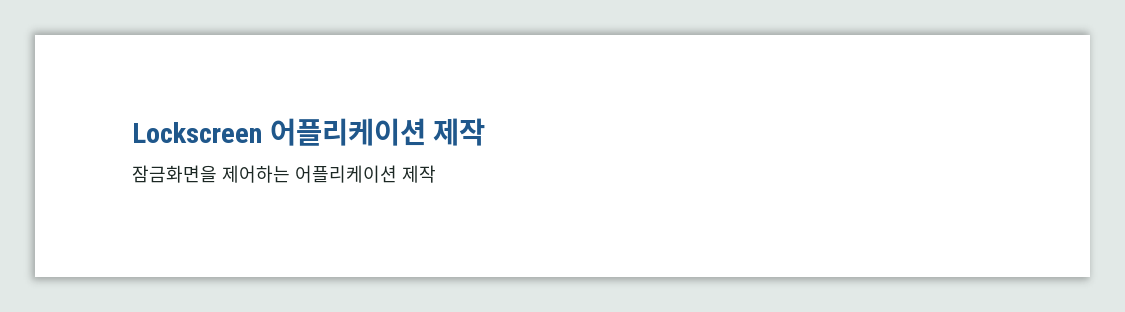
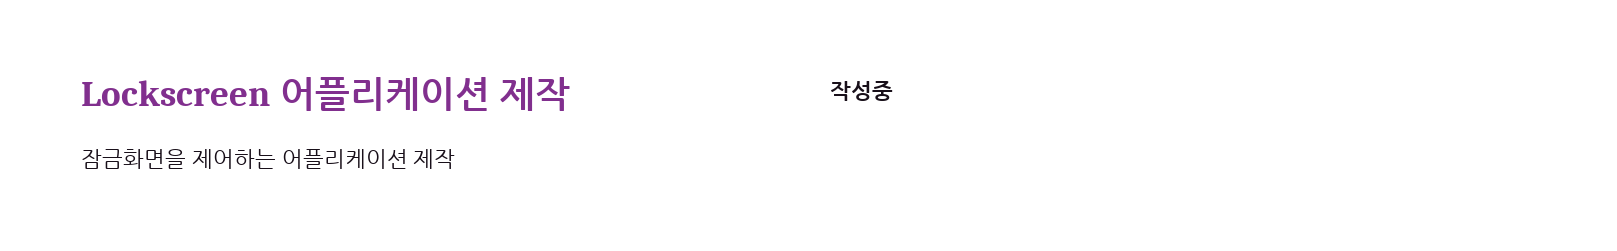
(436, 174) none -> [830,81,893,101] // 작성중

